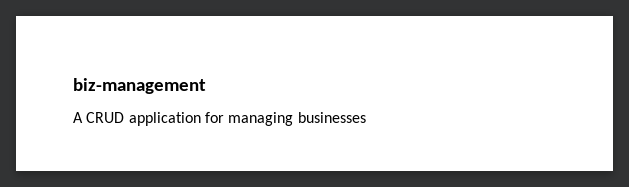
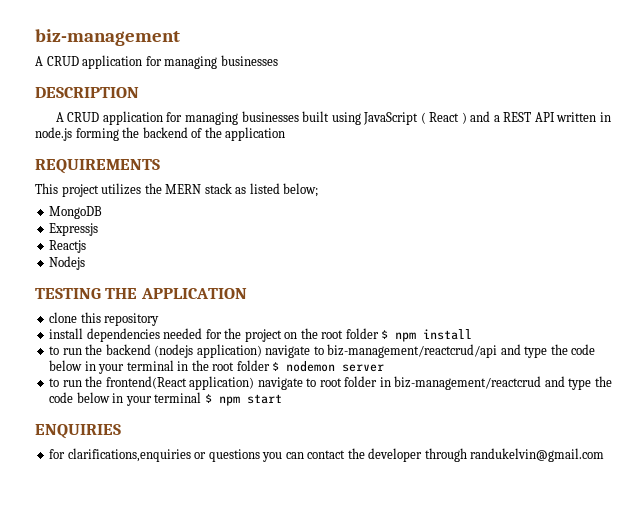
(366, 117) none -> [35,87,139,98] [55,111,611,125] [35,127,286,141] [35,159,160,174] [35,183,319,197] [49,206,103,219] [49,223,99,236] [49,240,87,253] [49,256,86,270] [35,288,247,299] [49,312,160,326] [49,328,473,342] [49,344,596,358] [49,360,385,374] [49,376,612,390] [49,392,282,406] [35,424,121,439] [49,448,605,462] // DESCRIPTION // A CRUD application for managing businesses built using JavaScript ( React ) and a REST API written in node.js forming the backend of the application // REQUIREMENTS // This project utilizes the MERN stack as listed below; // MongoDB // Expressjs // Reactjs // Nodejs // TESTING THE APPLICATION // clone this repository // install dependencies needed for the project on the root folder $ npm install // to run the backend (nodejs application) navigate to biz-management/reactcrud/api and type the code below in your terminal in the root folder $ nodemon server // to run the frontend(React application) navigate to root folder in biz-management/reactcrud and type the code below in your terminal $ npm start // ENQUIRIES // for clarifications,enquiries or questions you can contact the developer through randukelvin@gmail.com

